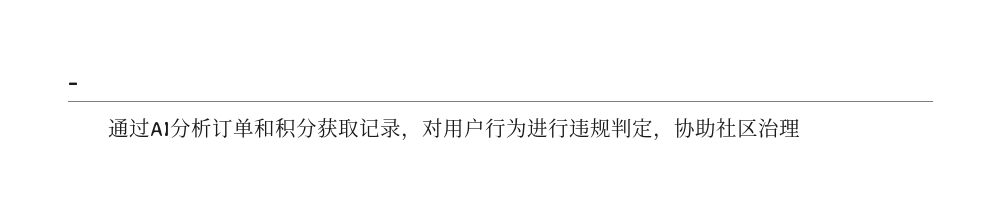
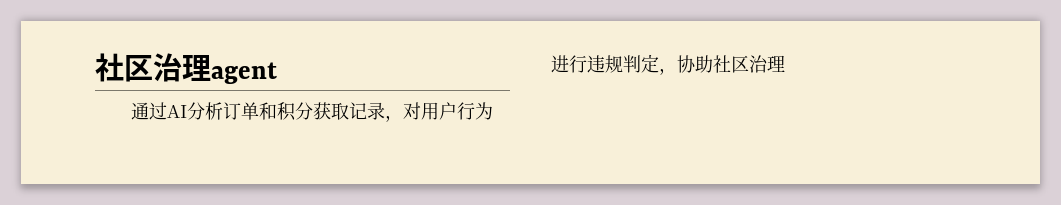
[68,82,78,91] - -> [95,53,277,84] 社区治理agent

